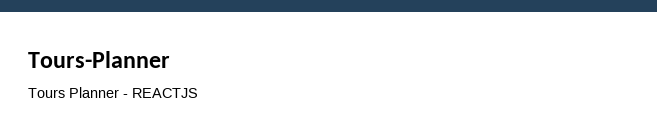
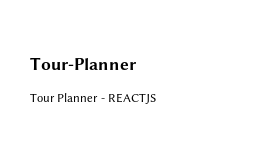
[28,51,170,68] [28,88,65,98] Tours-Planner // Tours -> [30,57,137,70] [30,93,55,102] Tour-Planner // Tour

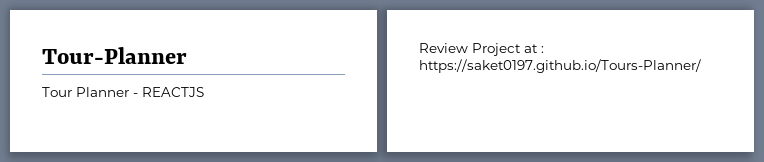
(157, 98) none -> [419,43,544,56] [419,59,701,73] // Review Project at : https://saket0197.github.io/Tours-Planner/

